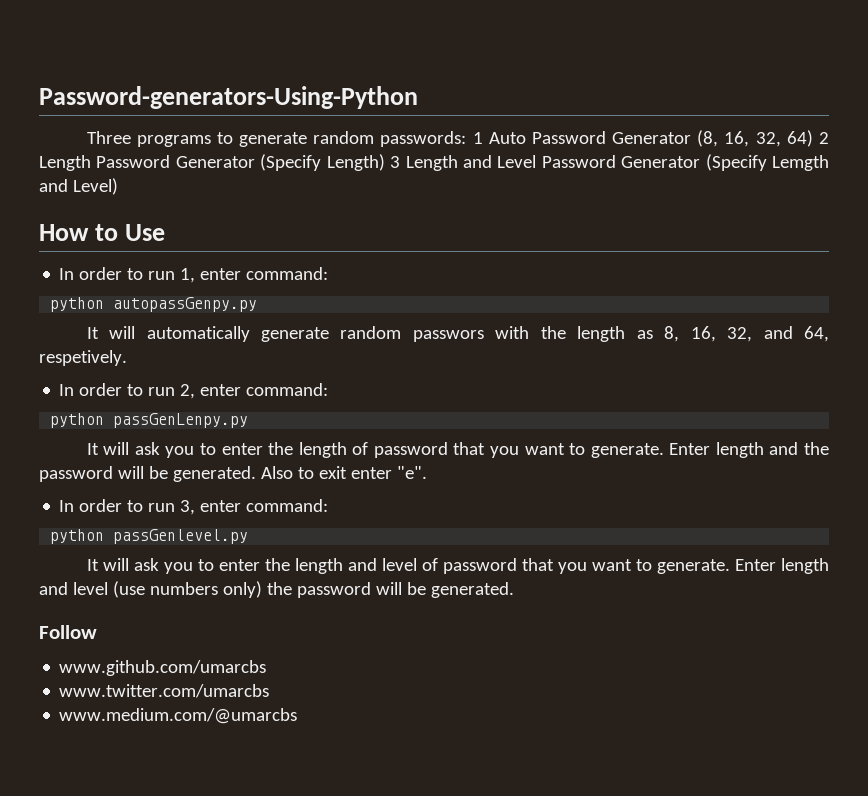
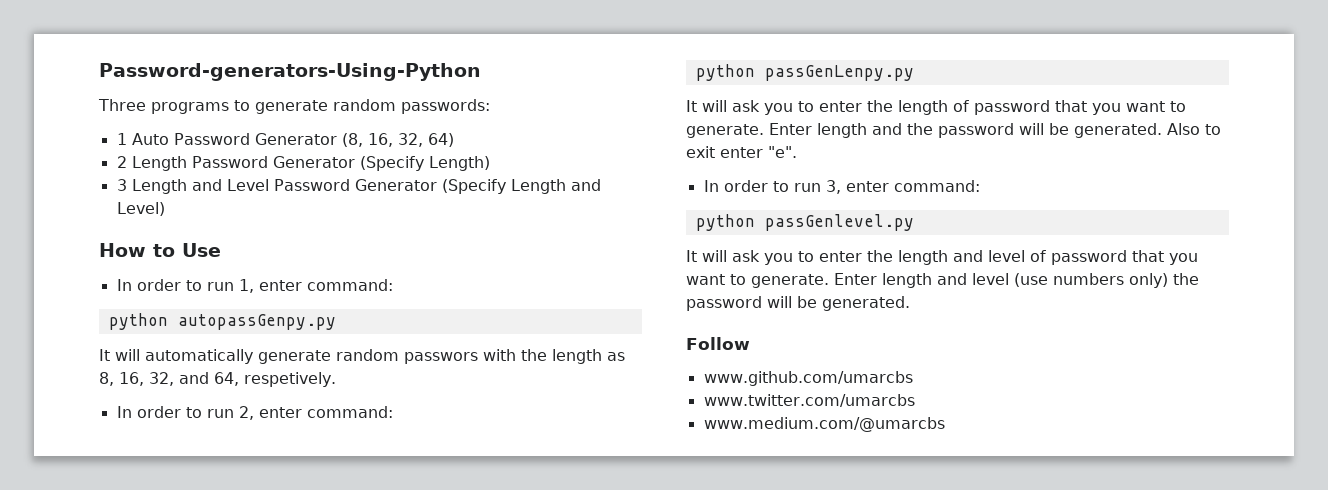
(467, 139) none -> (490, 106) //
(813, 138) none -> (454, 140) //
(385, 162) none -> (490, 163) //
[772,155,829,171] Lemgth -> [510,179,566,194] Length

